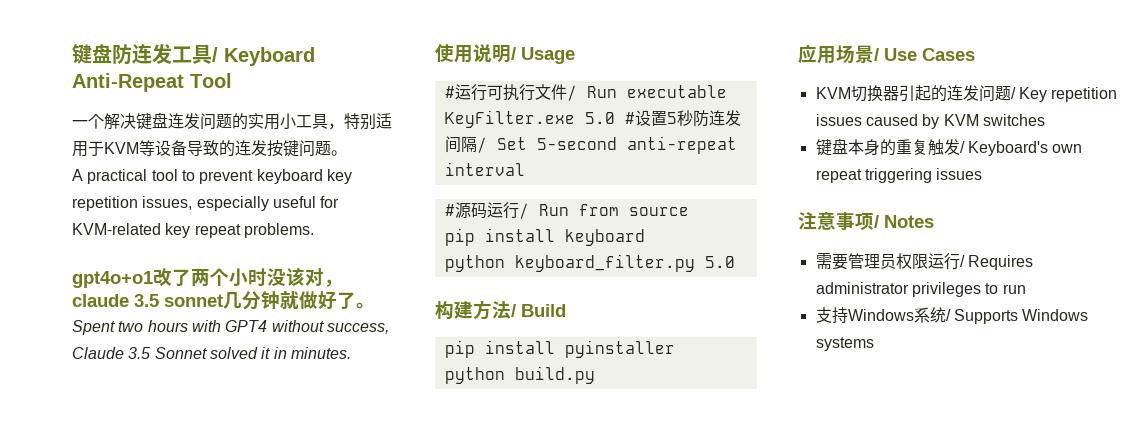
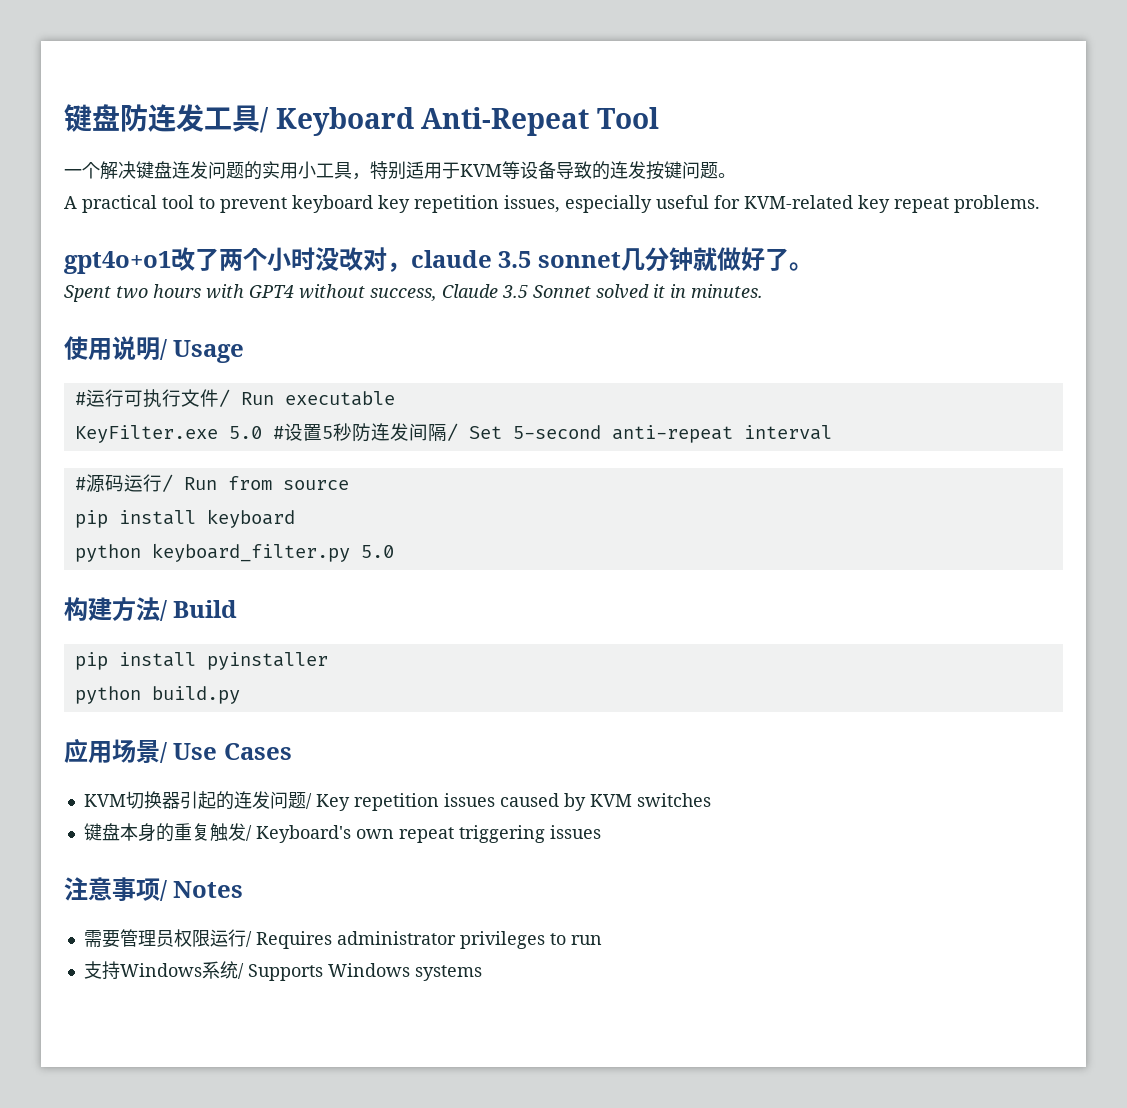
[286,267,305,286] 该 -> [339,247,363,271] 改

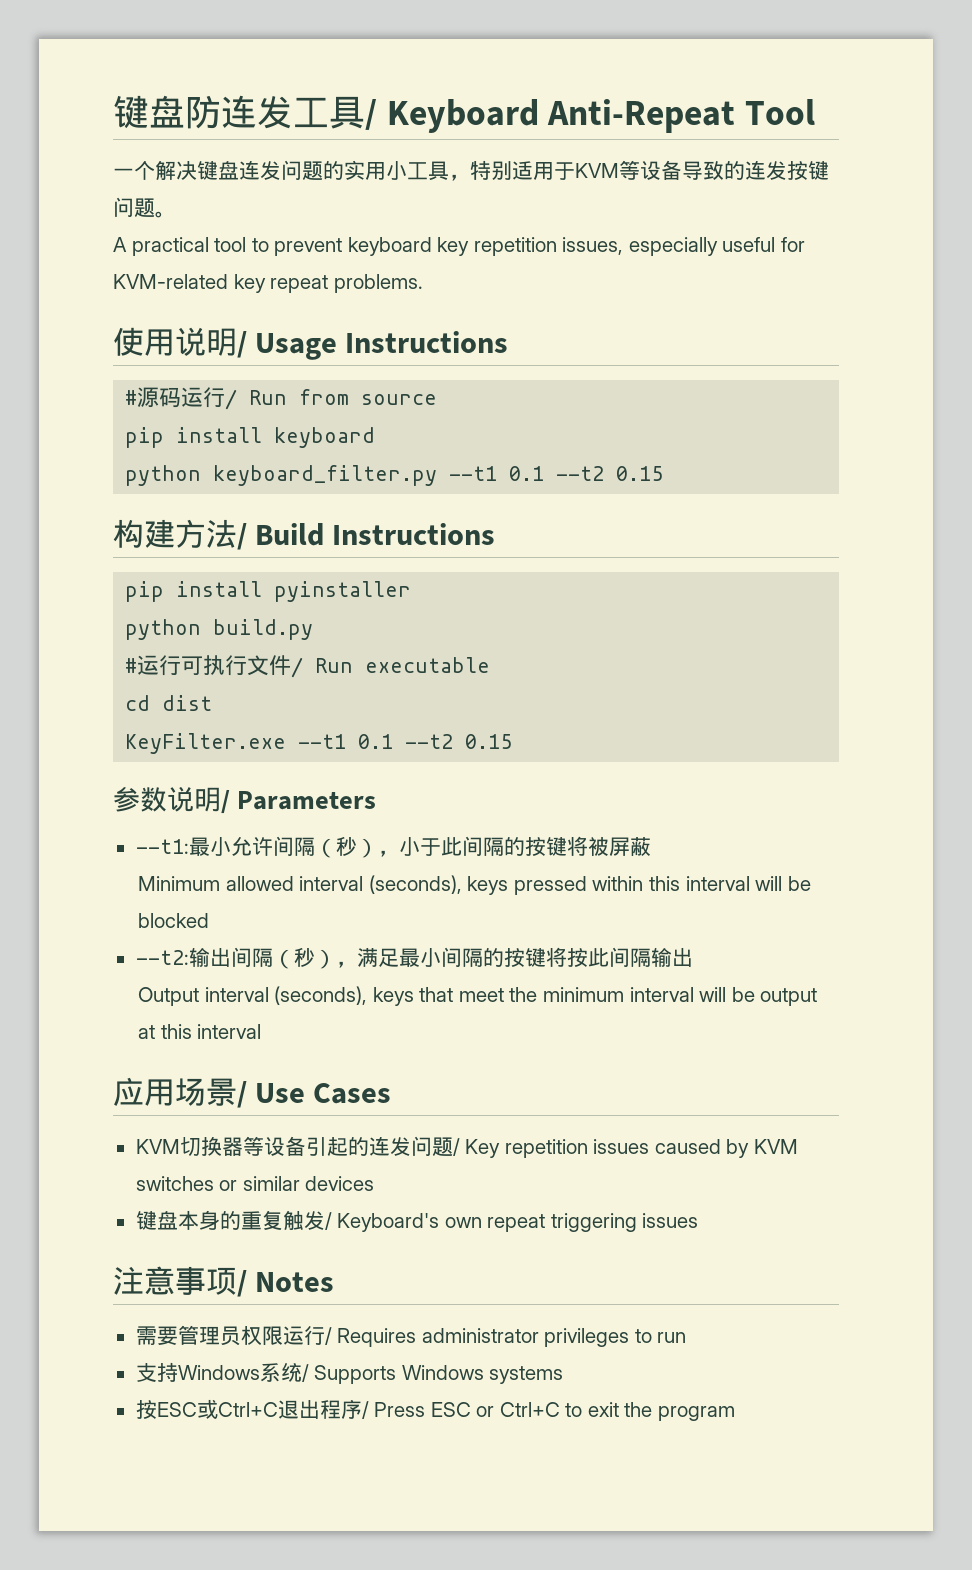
[64,247,813,274] [64,284,763,302] [64,336,245,363] [74,389,395,408] [74,423,832,443] gpt4o+o1改了两个小时没改对，claude 3.5 sonnet几分钟就做好了。 // Spent two hours with GPT4 without success, Claude 3.5 Sonnet solved it in minutes. // 使用说明/ Usage // #运行可执行文件/ Run executable // KeyFilter.exe 5.0 #设置5秒防连发间隔/ Set 5-second anti-repeat interval -> [113,327,509,360] 使用说明/ Usage Instructions
[360,545,394,558] 5.0 -> [449,466,664,481] --t1 0.1 --t2 0.15
(238, 609) none -> [332,523,496,545] Instructions
(240, 695) none -> [125,655,491,678] [125,695,213,711] [125,733,513,754] [113,786,377,814] [135,836,651,858] [138,875,811,895] [138,913,210,928] [135,947,693,969] [138,986,818,1006] [138,1024,262,1039] // #运行可执行文件/ Run executable // cd dist // KeyFilter.exe --t1 0.1 --t2 0.15 // 参数说明/ Parameters // --t1:最小允许间隔（秒），小于此间隔的按键将被屏蔽 // Minimum allowed interval (seconds), keys pressed within this interval will be blocked // --t2:输出间隔（秒），满足最小间隔的按键将按此间隔输出 // Output interval (seconds), keys that meet the minimum interval will be output at this interval
(180, 800) none -> [242,1136,306,1156] 等设备
(711, 800) none -> [219,1176,375,1191] or similar devices
(482, 973) none -> [135,1399,735,1421] // 按ESC或Ctrl+C退出程序/ Press ESC or Ctrl+C to exit the program

